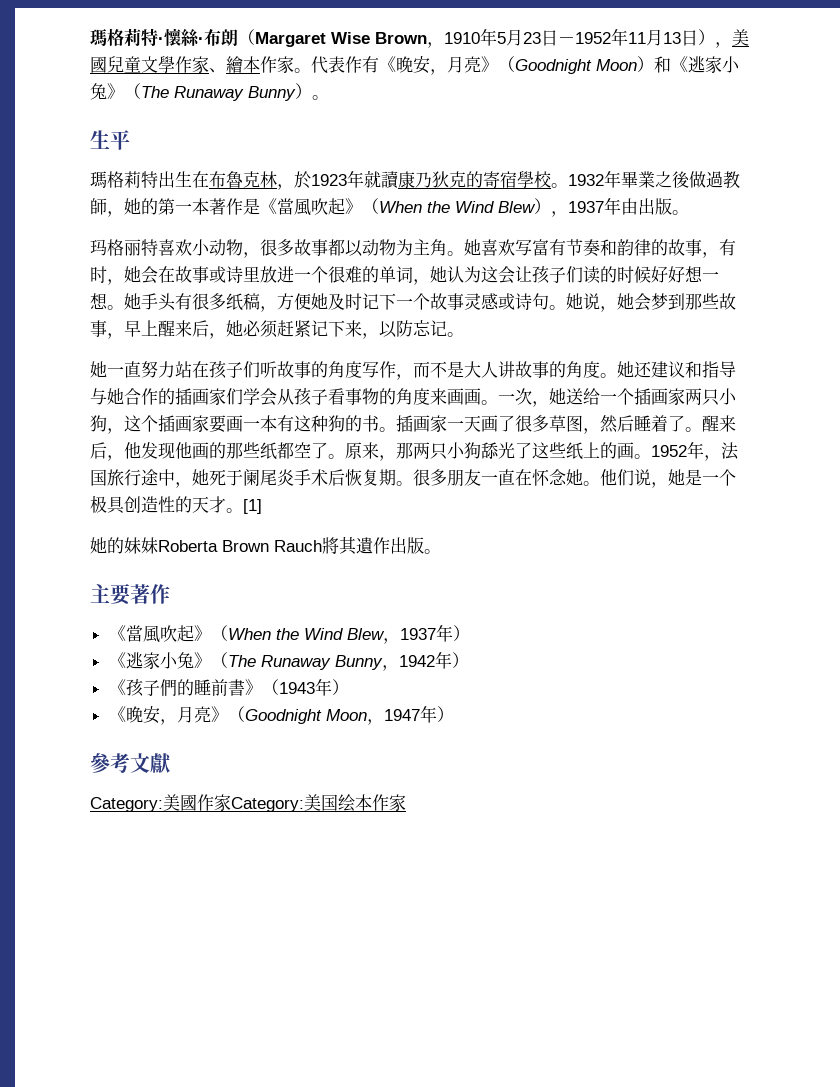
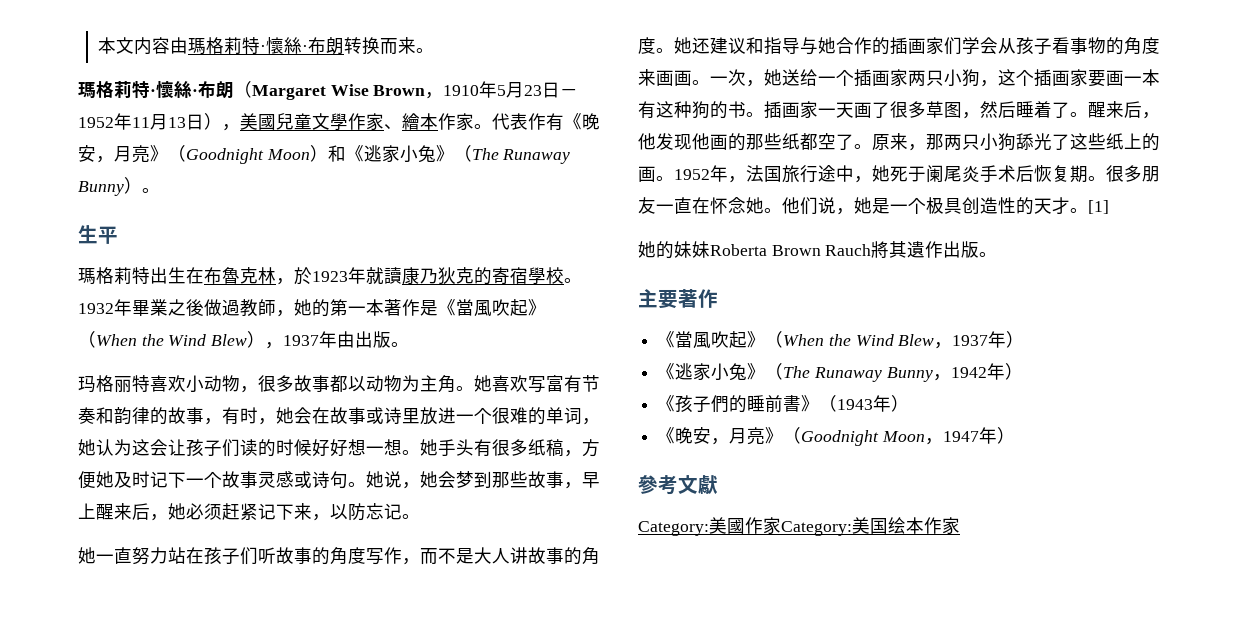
(90, 38) none -> [98,37,435,55] 本文内容由瑪格莉特·懷絲·布朗转换而来。 //

